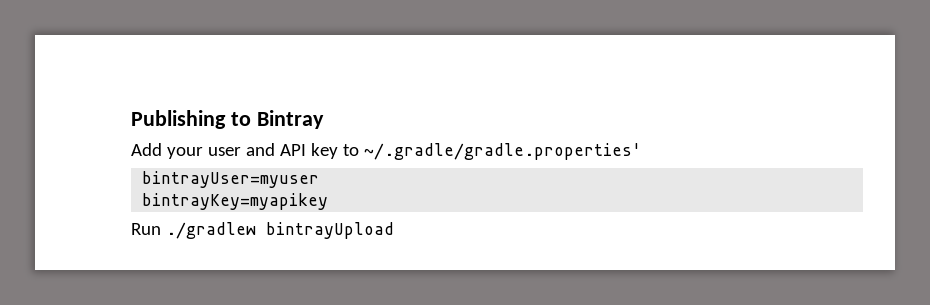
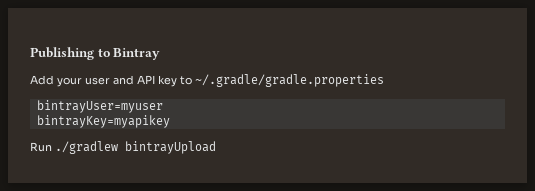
[363,143,641,160] ~/.gradle/gradle.properties' -> [195,74,384,87] ~/.gradle/gradle.properties

